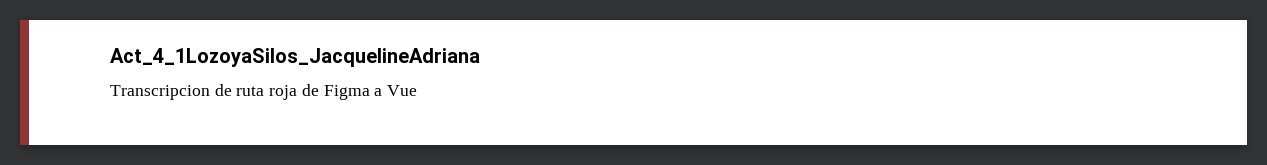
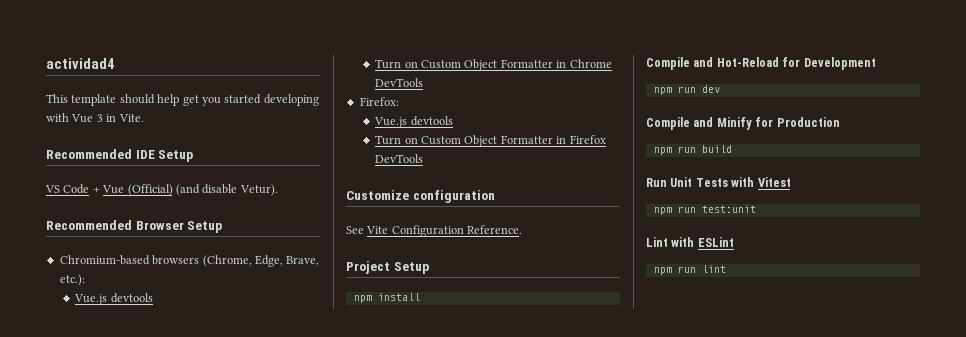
[110,48,480,67] [110,84,418,100] Act_4_1LozoyaSilos_JacquelineAdriana // Transcripcion de ruta roja de Figma a Vue -> [46,58,114,69] [46,94,319,106] [46,113,144,123] [46,149,194,162] [45,184,278,196] [46,220,223,233] [59,255,320,267] [59,274,85,286] [74,293,153,305] [375,59,612,71] [375,78,424,87] [359,97,399,106] [374,116,453,128] [375,135,606,147] [375,154,424,163] [346,190,495,203] [346,225,523,237] [346,261,429,274] [353,293,420,303] [646,57,876,70] [653,85,720,95] [646,117,840,130] [653,145,732,155] [646,177,791,187] [653,205,756,215] [646,237,734,247] [653,265,726,275] actividad4 // This template should help get you started developing with Vue 3 in Vite. // Recommended IDE Setup // VS Code + Vue (Official) (and disable Vetur). // Recommended Browser Setup // Chromium-based browsers (Chrome, Edge, Brave, etc.): // Vue.js devtools // Turn on Custom Object Formatter in Chrome DevTools // Firefox: // Vue.js devtools // Turn on Custom Object Formatter in Firefox DevTools // Customize configuration // See Vite Configuration Reference. // Project Setup // npm install // Compile and Hot-Reload for Development // npm run dev // Compile and Minify for Production // npm run build // Run Unit Tests with Vitest // npm run test:unit // Lint with ESLint // npm run lint

